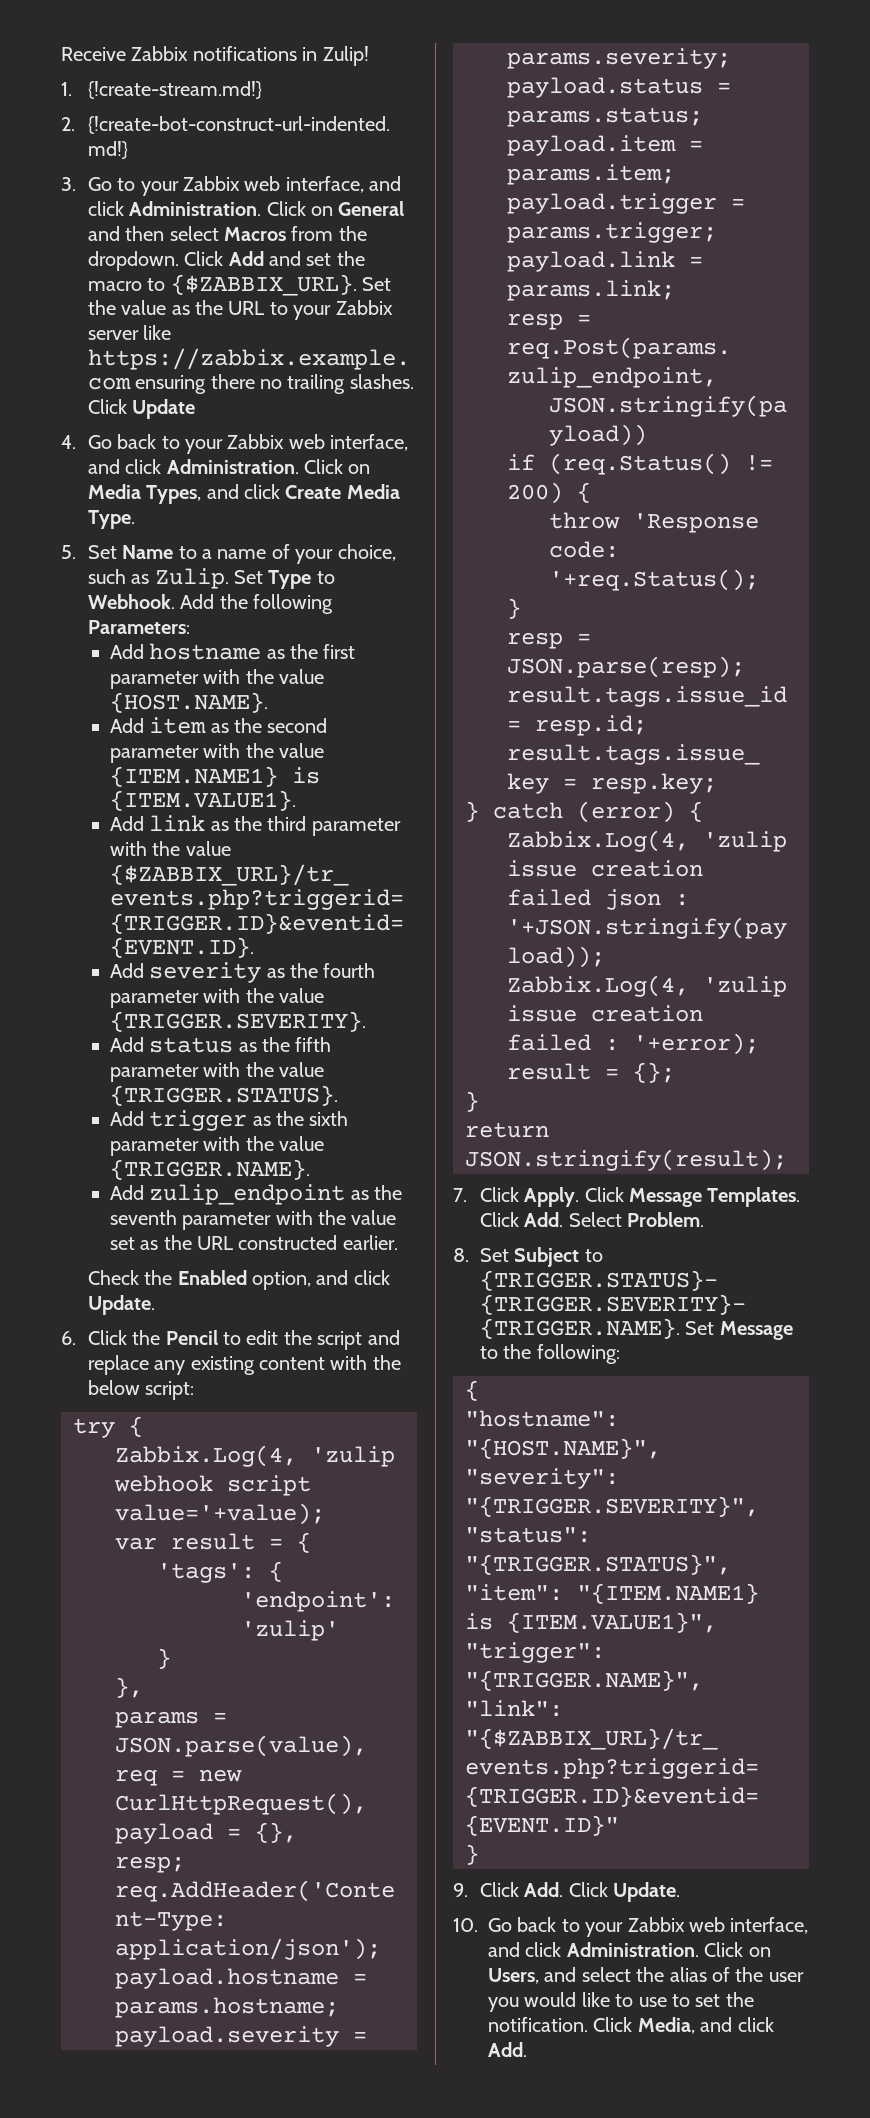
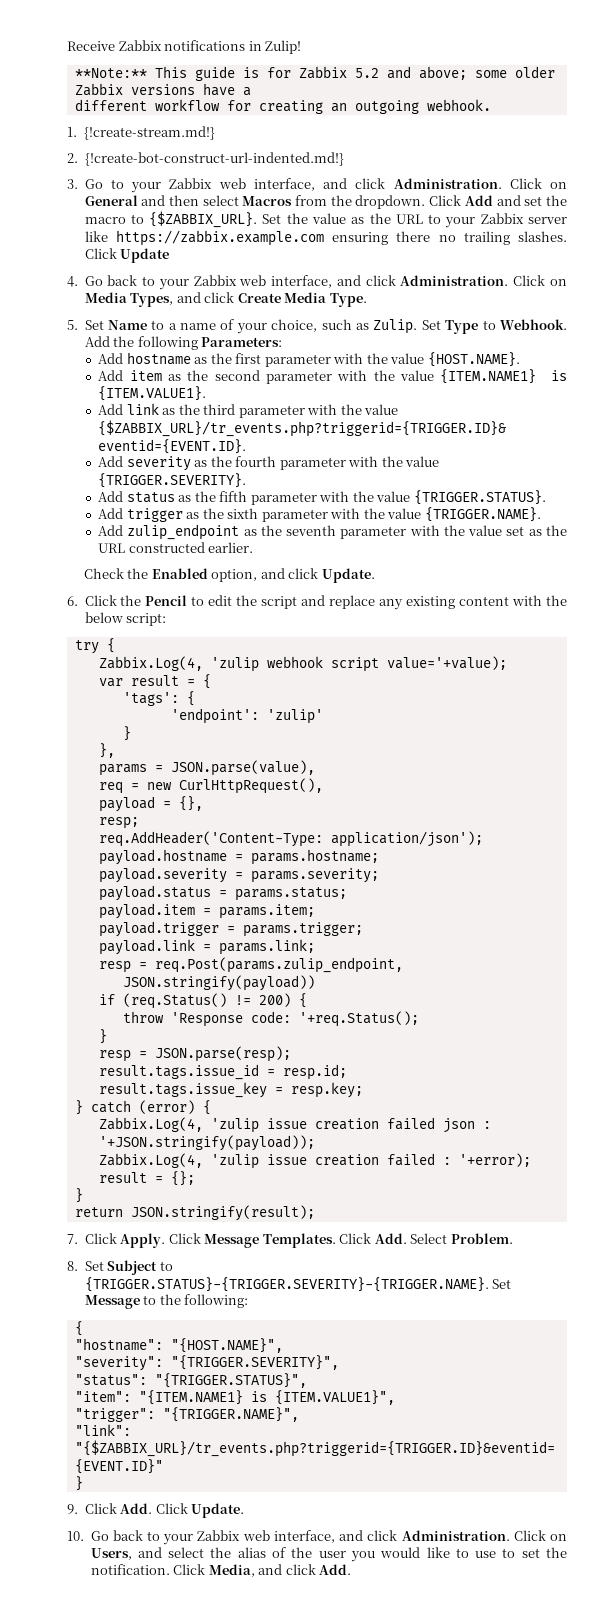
(369, 56) none -> [74,66,555,81] [74,83,251,96] [74,99,491,114] // **Note:** This guide is for Zabbix 5.2 and above; some older Zabbix versions have a // different workflow for creating an outgoing webhook.

